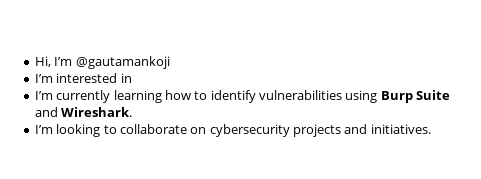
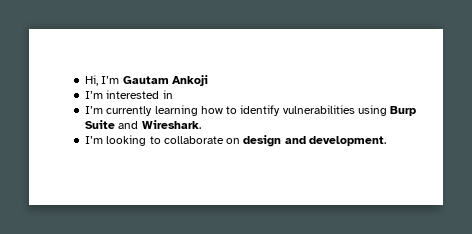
[75,56,170,69] @gautamankoji -> [122,75,208,86] Gautam Ankoji
[209,124,431,137] cybersecurity projects and initiatives. -> [243,135,386,147] design and development.

